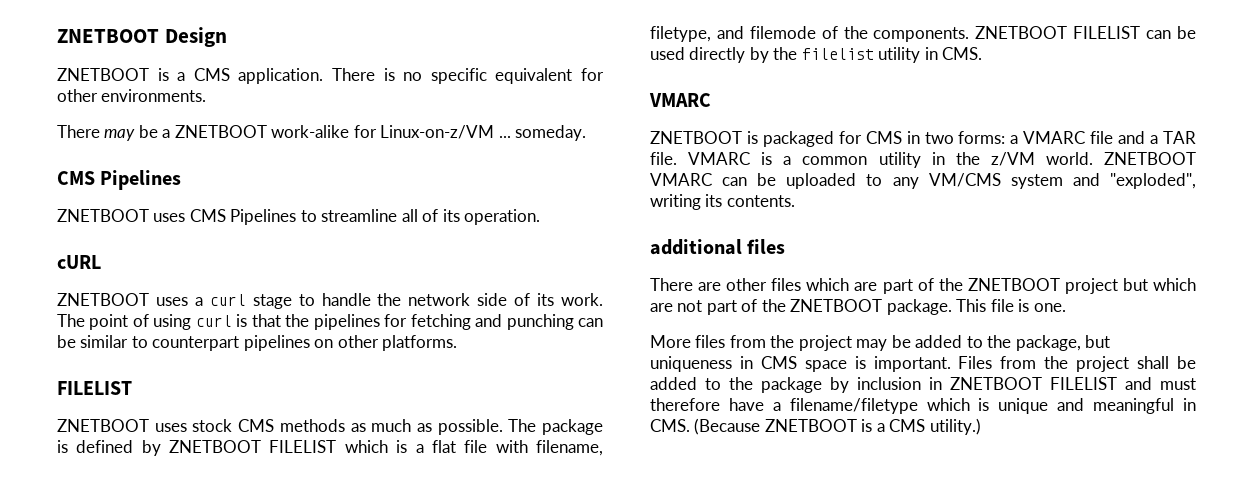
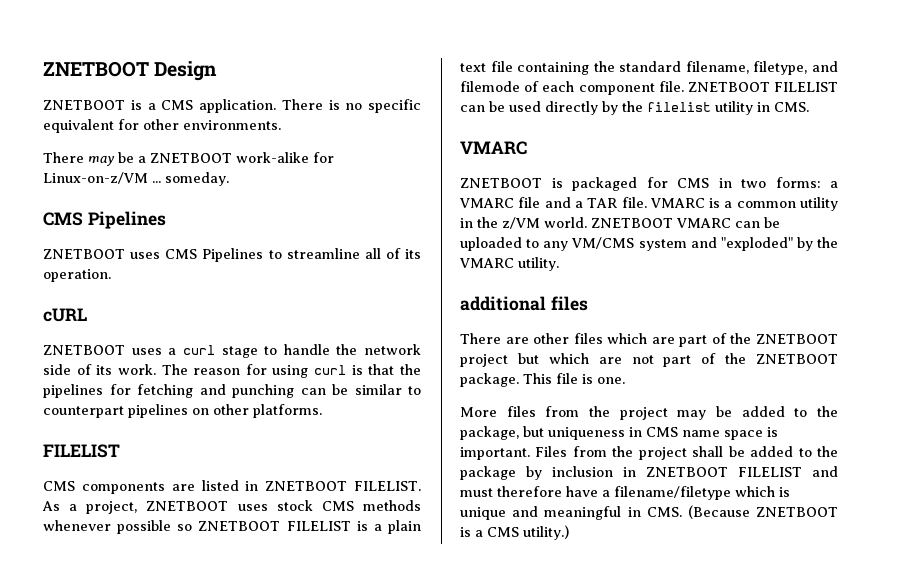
[89,314,149,330] point of -> [193,364,267,375] reason for
(132, 388) none -> [43,480,422,494] [42,501,138,514] CMS components are listed in ZNETBOOT FILELIST. As a project,
[350,419,603,435] [57,440,528,456] as much as possible. The package is defined by ZNETBOOT FILELIST which is a flat file with -> [43,520,422,534] [460,61,682,75] whenever possible so ZNETBOOT FILELIST is a plain text file containing the standard
[843,26,970,42] the components. -> [542,81,684,95] each component file.
[1110,173,1196,189] [650,194,795,210] "exploded", writing its contents. -> [720,237,838,251] [459,257,559,271] "exploded" by the VMARC utility.
(797, 362) none -> [682,430,720,437] name

